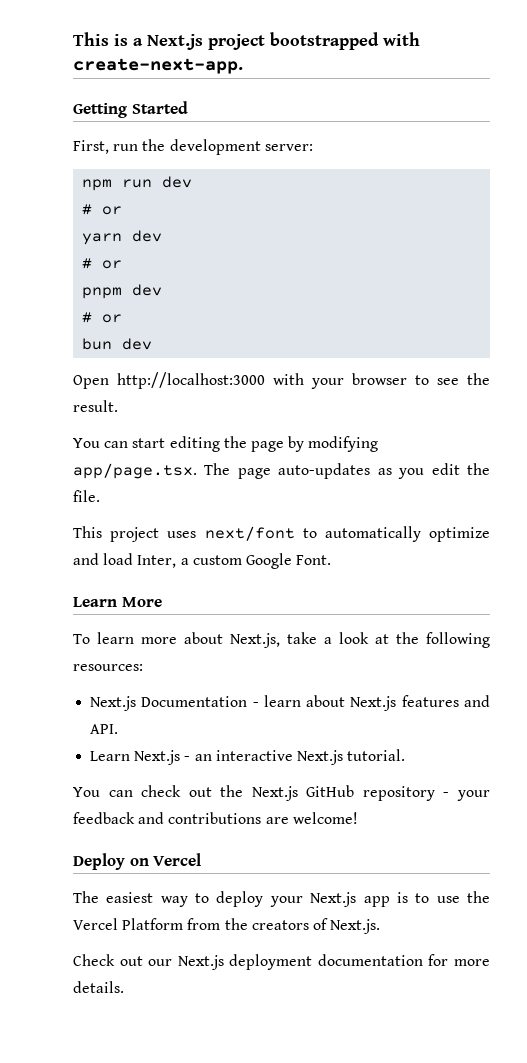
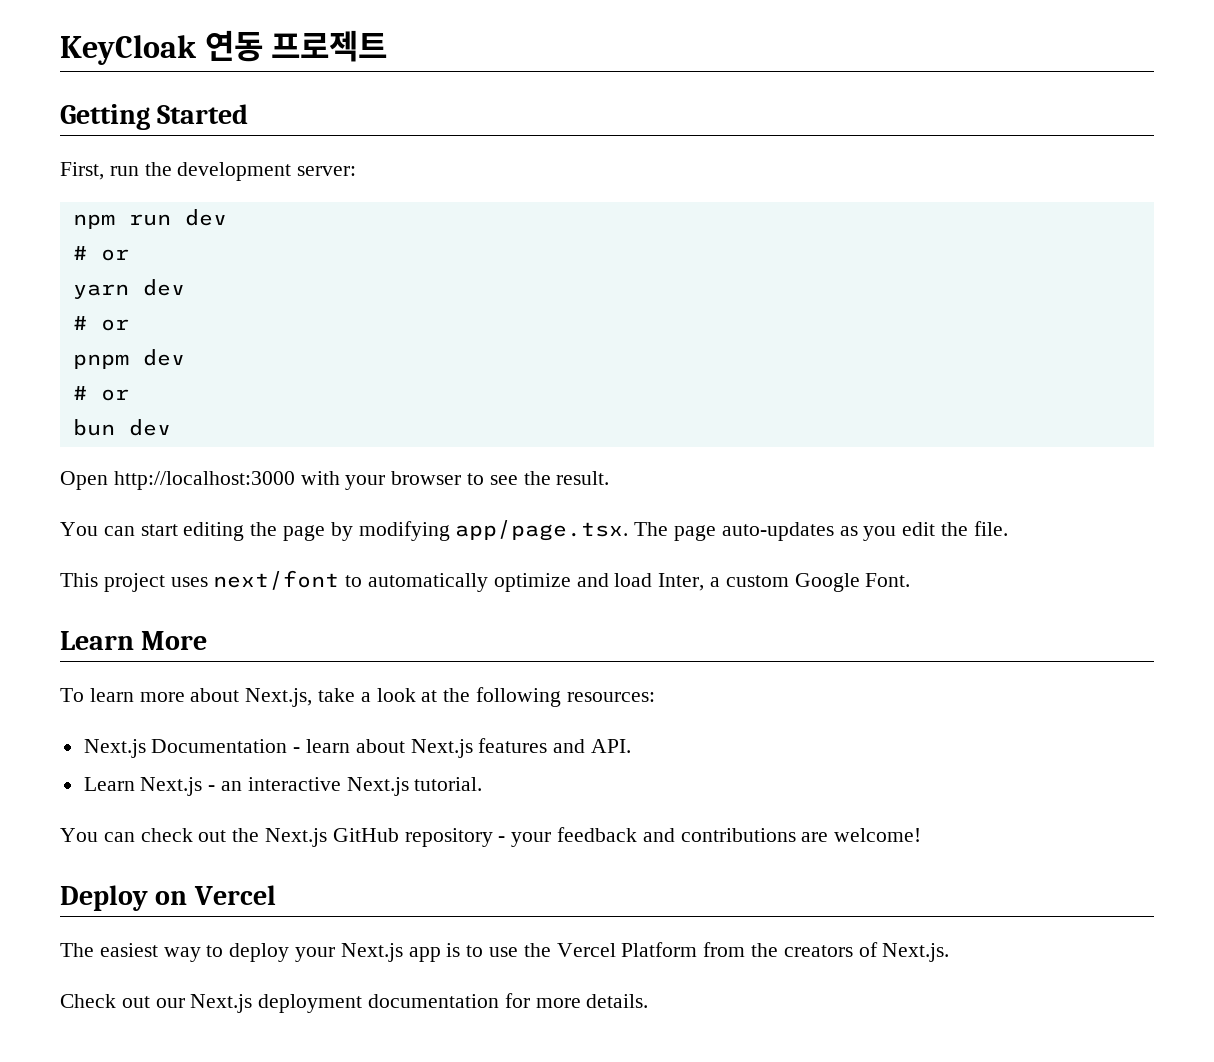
[73,32,420,50] [73,58,243,74] This is a Next.js project bootstrapped with create-next-app. -> [60,30,388,65] KeyCloak 연동 프로젝트

